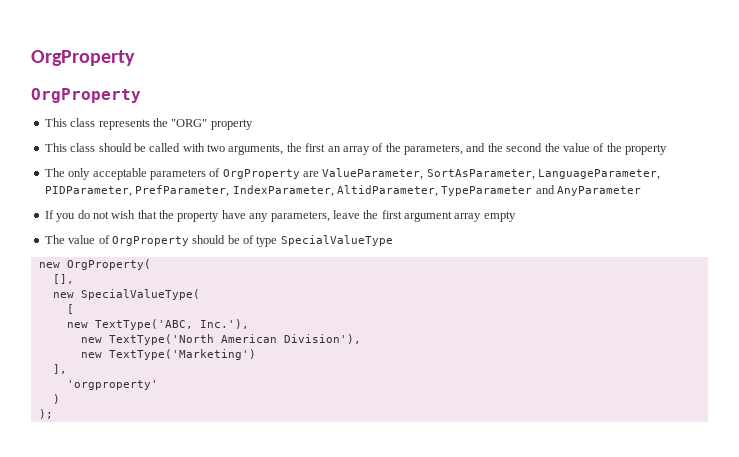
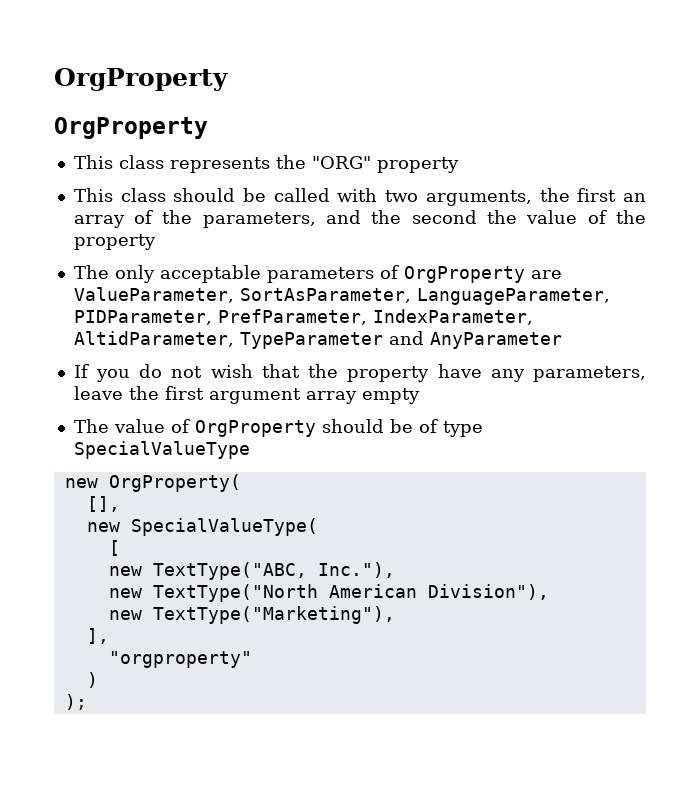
[94,319,249,330] [80,334,361,345] [80,349,256,360] TextType('ABC, Inc.'), // new TextType('North American Division'), // new TextType('Marketing') -> [152,562,395,580] [108,584,549,602] [108,606,395,624] TextType("ABC, Inc."), // new TextType("North American Division"), // new TextType("Marketing"),
[66,380,158,390] 'orgproperty' -> [108,651,252,668] "orgproperty"

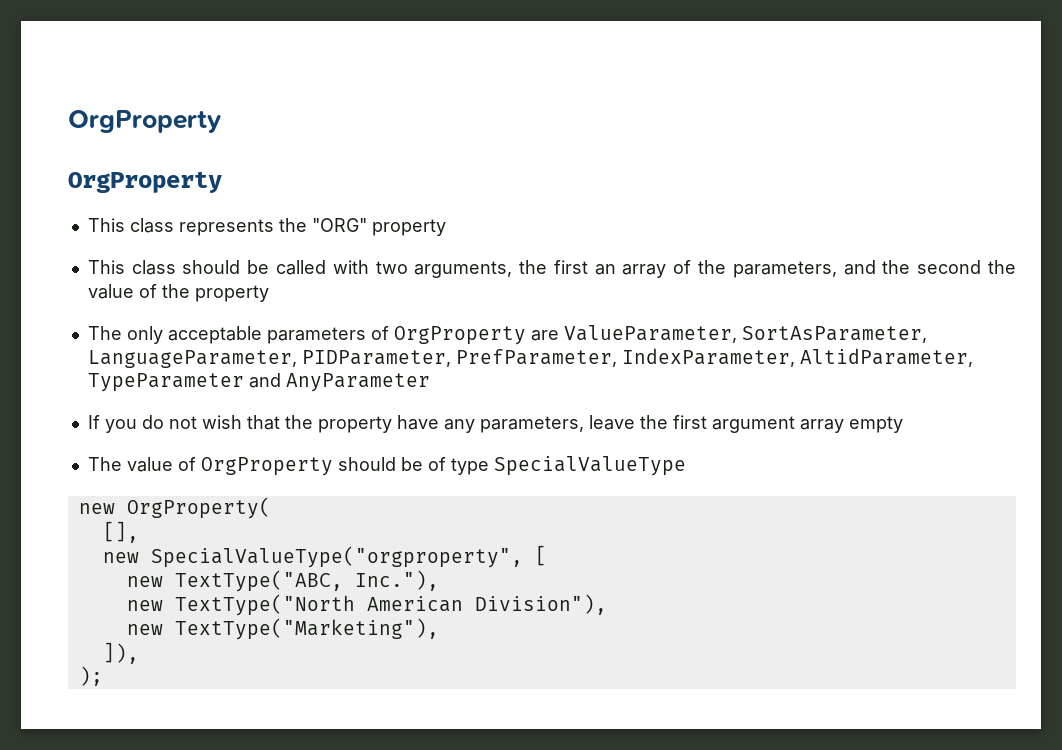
[130,518,318,536] SpecialValueType( // -> [150,546,523,568] SpecialValueType("orgproperty",
[86,628,109,644] [108,651,252,668] [86,672,98,688] ], // "orgproperty" // ) -> [102,642,139,664] ]),

